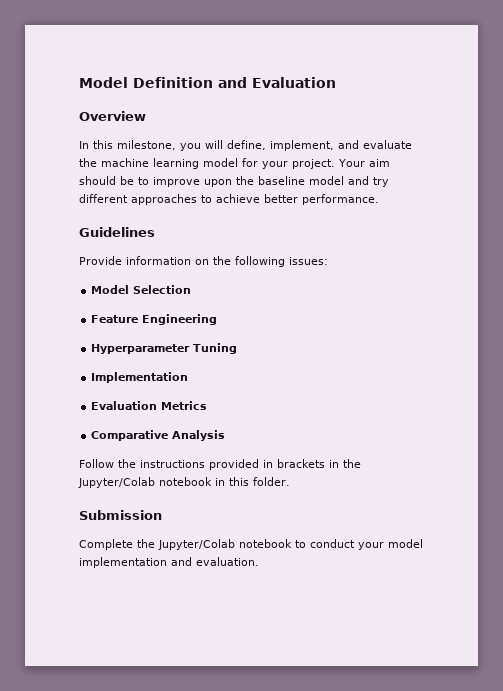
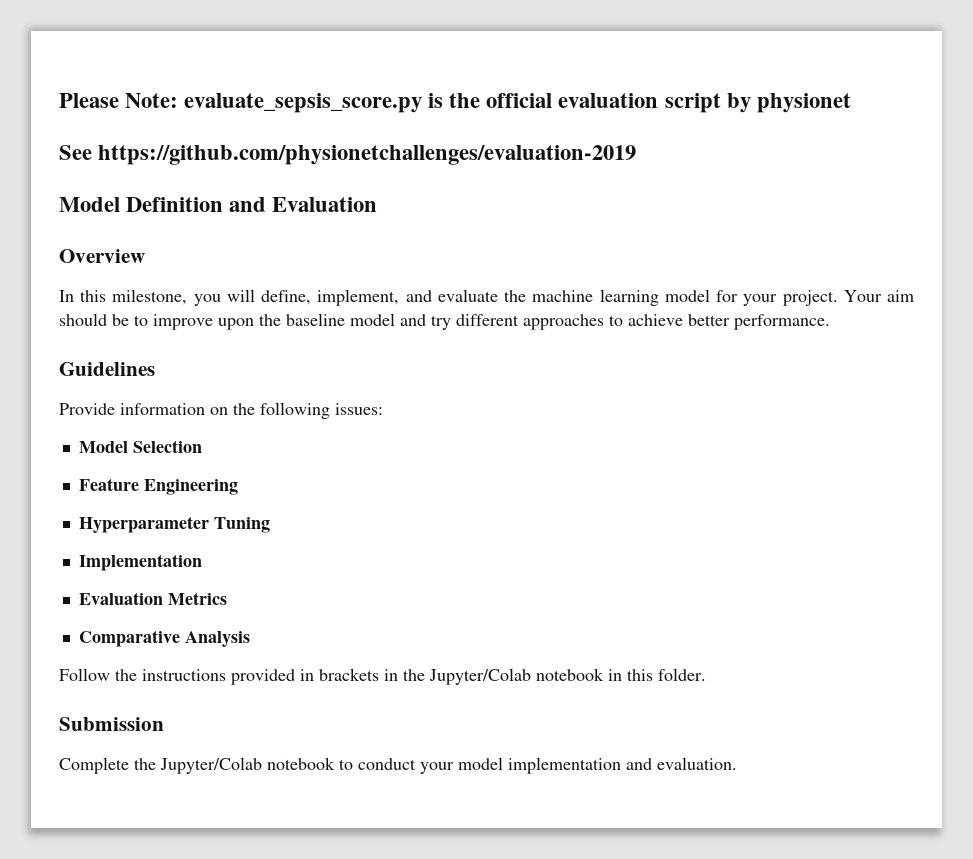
(79, 82) none -> [59,93,851,113] [59,145,637,165] Please Note: evaluate_sepsis_score.py is the official evaluation script by physionet // See https://github.com/physionetchallenges/evaluation-2019 //

